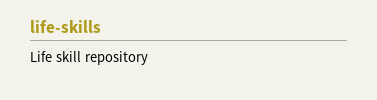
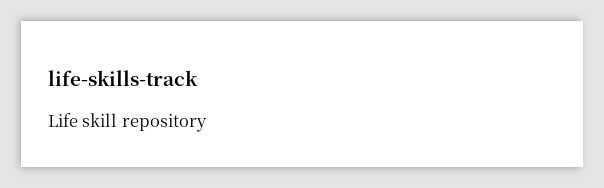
[30,20,101,33] life-skills -> [48,70,198,86] life-skills-track

